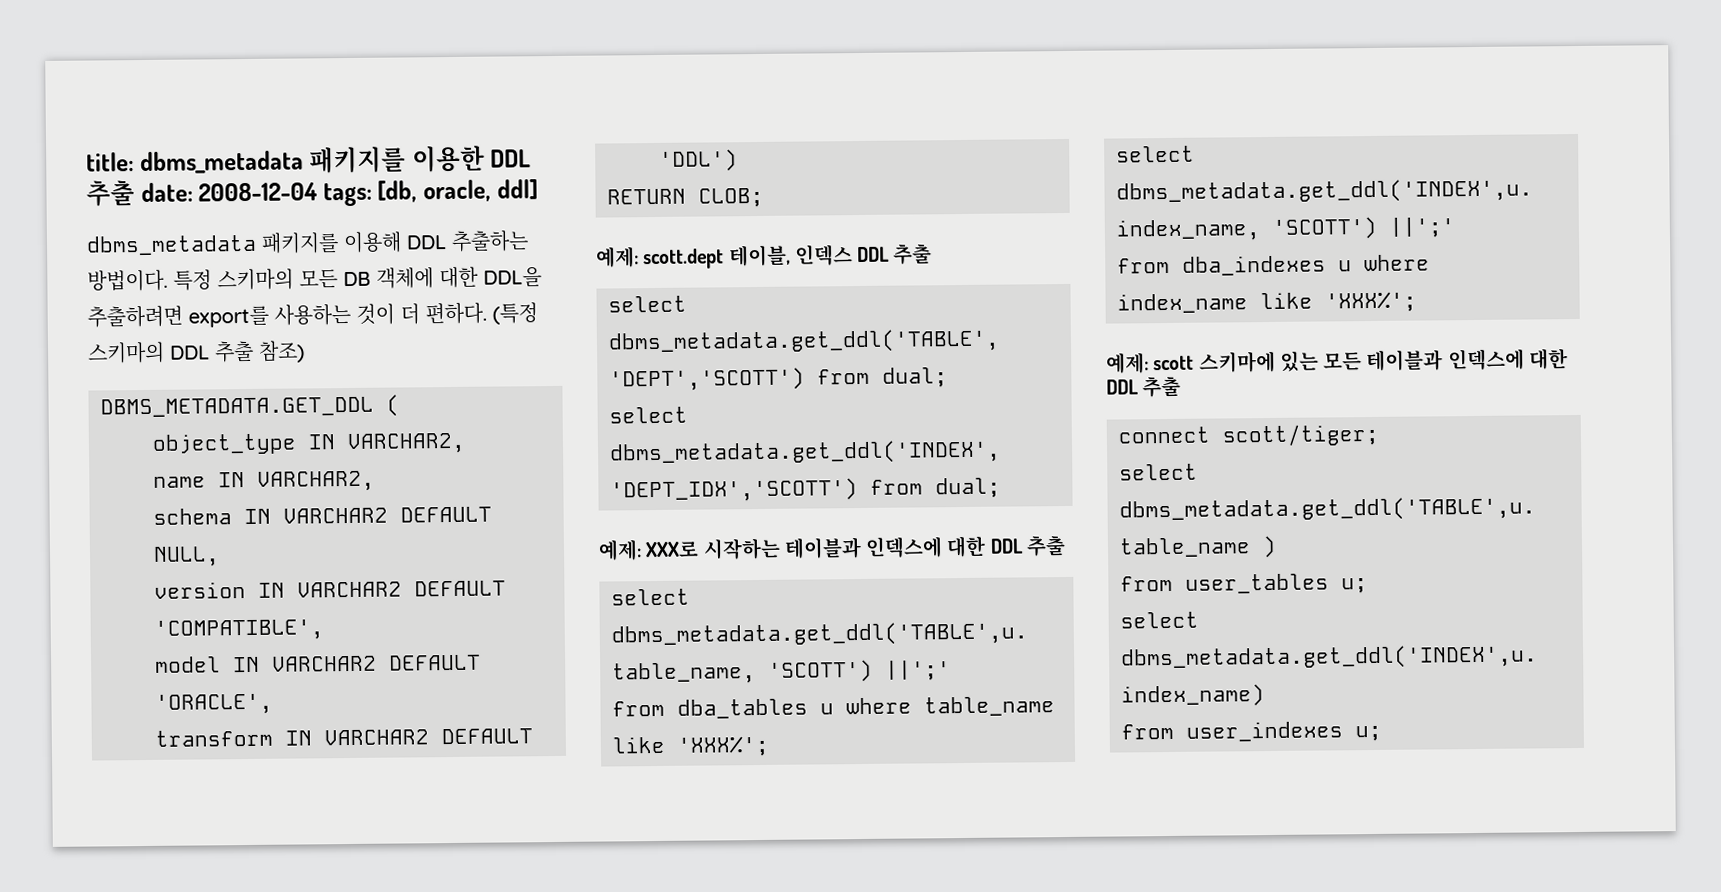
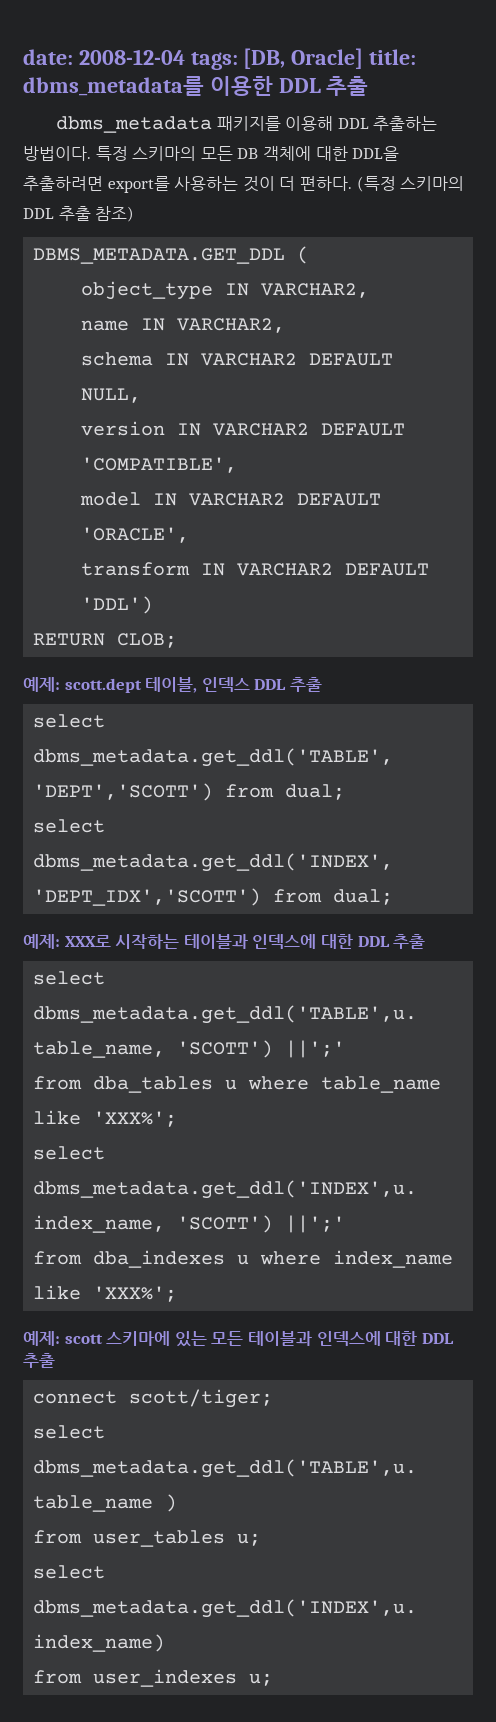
[86,145,532,175] [86,179,538,207] title: dbms_metadata 패키지를 이용한 DDL 추출 date: 2008-12-04 tags: [db, oracle, ddl] -> [23,48,417,70] [23,76,369,96] date: 2008-12-04 tags: [DB, Oracle] title: dbms_metadata를 이용한 DDL 추출

